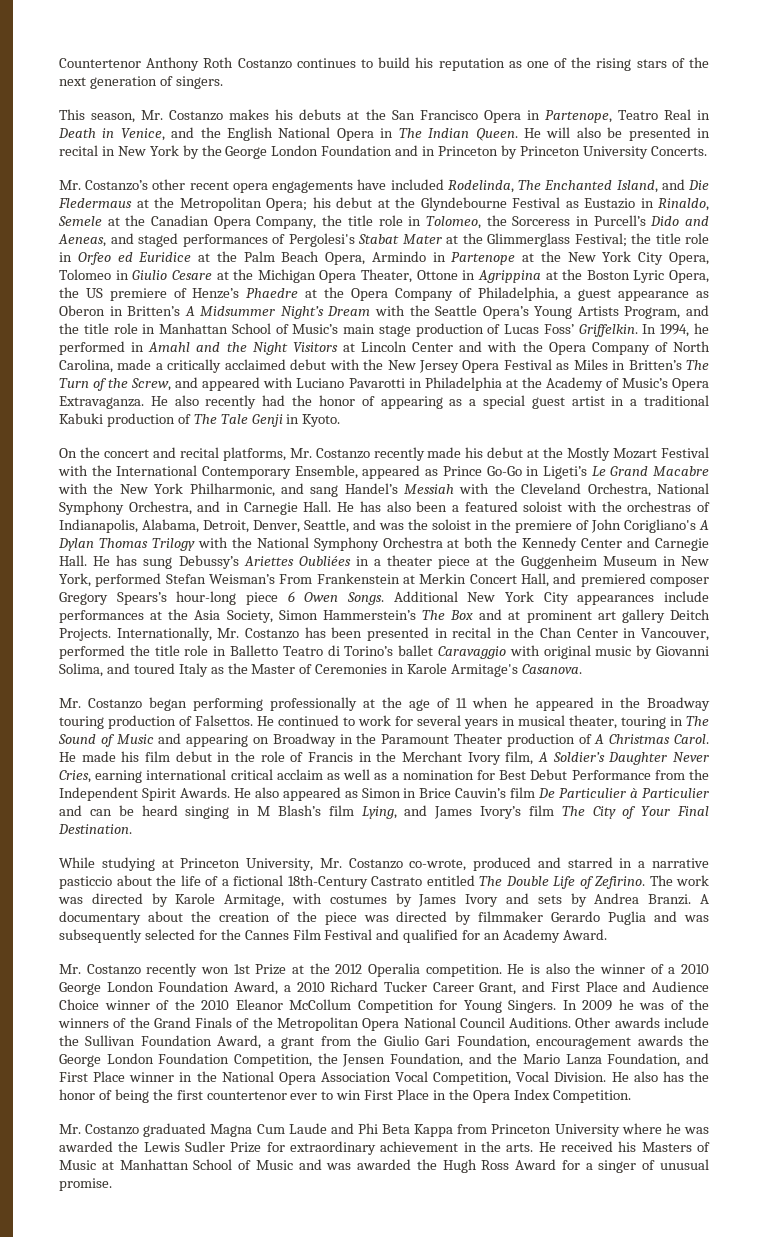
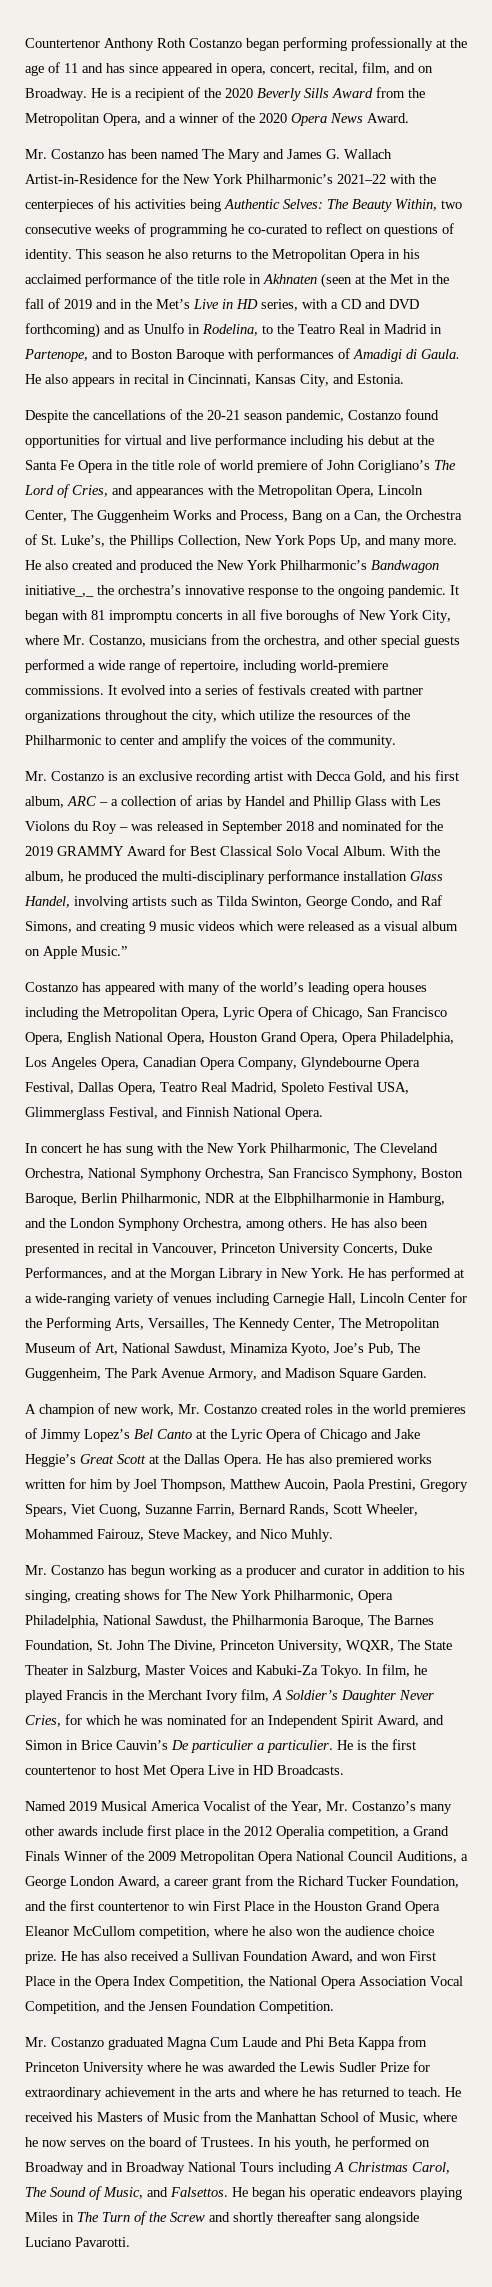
[296,57,709,71] [59,76,223,89] [59,109,710,123] [58,127,711,141] [59,145,707,159] [59,179,710,193] [58,197,709,211] [58,215,709,229] [58,233,709,247] [59,251,709,265] [59,269,709,283] [59,287,710,301] [59,305,709,319] [59,323,709,337] [59,341,710,355] [59,359,709,373] [59,377,709,391] [59,395,709,409] [59,413,341,427] [59,447,709,461] [58,465,710,479] [58,483,709,497] [59,501,710,515] [59,519,709,533] [58,537,710,551] [59,555,709,569] [59,573,709,587] [59,591,709,605] [59,609,710,623] [59,627,709,641] [59,645,709,659] [59,663,582,677] [59,698,142,709] continues to build his reputation as one of the rising stars of the next generation of singers. // This season, Mr. Costanzo makes his debuts at the San Francisco Opera in Partenope, Teatro Real in Death in Venice, and the English National Opera in The Indian Queen. He will also be presented in recital in New York by the George London Foundation and in Princeton by Princeton University Concerts. // Mr. Costanzo’s other recent opera engagements have included Rodelinda, The Enchanted Island, and Die Fledermaus at the Metropolitan Opera; his debut at the Glyndebourne Festival as Eustazio in Rinaldo, Semele at the Canadian Opera Company, the title role in Tolomeo, the Sorceress in Purcell’s Dido and Aeneas, and staged performances of Pergolesi's Stabat Mater at the Glimmerglass Festival; the title role in Orfeo ed Euridice at the Palm Beach Opera, Armindo in Partenope at the New York City Opera, Tolomeo in Giulio Cesare at the Michigan Opera Theater, Ottone in Agrippina at the Boston Lyric Opera, the US premiere of Henze’s Phaedre at the Opera Company of Philadelphia, a guest appearance as Oberon in Britten’s A Midsummer Night’s Dream with the Seattle Opera’s Young Artists Program, and the title role in Manhattan School of Music’s main stage production of Lucas Foss’ Griffelkin. In 1994, he performed in Amahl and the Night Visitors at Lincoln Center and with the Opera Company of North Carolina, made a critically acclaimed debut with the New Jersey Opera Festival as Miles in Britten’s The Turn of the Screw, and appeared with Luciano Pavarotti in Philadelphia at the Academy of Music’s Opera Extravaganza. He also recently had the honor of appearing as a special guest artist in a traditional Kabuki production of The Tale Genji in Kyoto. // On the concert and recital platforms, Mr. Costanzo recently made his debut at the Mostly Mozart Festival with the International Contemporary Ensemble, appeared as Prince Go-Go in Ligeti’s Le Grand Macabre with the New York Philharmonic, and sang Handel’s Messiah with the Cleveland Orchestra, National Symphony Orchestra, and in Carnegie Hall. He has also been a featured soloist with the orchestras of Indianapolis, Alabama, Detroit, Denver, Seattle, and was the soloist in the premiere of John Corigliano's A Dylan Thomas Trilogy with the National Symphony Orchestra at both the Kennedy Center and Carnegie Hall. He has sung Debussy’s Ariettes Oubliées in a theater piece at the Guggenheim Museum in New York, performed Stefan Weisman’s From Frankenstein at Merkin Concert Hall, and premiered composer Gregory Spears’s hour-long piece 6 Owen Songs. Additional New York City appearances include performances at the Asia Society, Simon Hammerstein’s The Box and at prominent art gallery Deitch Projects. Internationally, Mr. Costanzo has been presented in recital in the Chan Center in Vancouver, performed the title role in Balletto Teatro di Torino’s ballet Caravaggio with original music by Giovanni Solima, and toured Italy as the Master of Ceremonies in Karole Armitage's Casanova. // Mr. Costanzo -> (242, 43) none
[472,697,710,711] [59,715,709,729] [58,733,709,747] [59,751,304,762] when he appeared in the Broadway touring production of Falsettos. He continued to work for several years in musical theater, touring in The Sound of Music and appearing on Broadway in the Paramount Theater production of A Christmas Carol. He made his film debut in the role of -> [82,62,433,76] [25,87,425,101] [25,112,409,126] [25,149,392,162] [25,173,436,184] [25,198,462,212] [25,223,454,237] [25,249,420,262] [25,273,449,288] [25,298,419,311] [25,323,442,338] [24,348,460,362] [25,374,404,387] [25,409,439,423] [25,434,434,448] [25,459,456,473] [24,484,423,498] [25,510,462,523] [25,534,457,548] [25,560,439,573] [25,585,459,598] [25,609,451,623] [25,634,460,648] [25,659,388,673] [25,684,423,698] [25,709,410,723] [25,734,396,748] [25,770,459,784] [25,795,441,809] [25,820,443,834] [25,845,440,856] [25,870,443,884] [24,895,442,909] [25,921,458,934] [25,946,127,959] [25,981,427,995] [25,1006,447,1020] [25,1032,454,1045] [25,1057,420,1070] [25,1082,409,1095] [25,1107,323,1120] [25,1143,438,1156] [25,1168,463,1181] [25,1193,445,1206] [25,1218,428,1231] [25,1243,432,1256] [25,1267,464,1281] [25,1292,467,1306] [25,1317,440,1331] [25,1342,420,1356] [25,1368,427,1381] [25,1403,466,1417] [25,1428,420,1442] [25,1454,432,1467] [25,1478,468,1492] [25,1504,418,1517] [25,1529,333,1542] [25,1565,465,1578] [25,1589,393,1603] [25,1615,434,1628] [25,1640,452,1653] [25,1664,427,1678] [25,1690,63,1703] and has since appeared in opera, concert, recital, film, and on Broadway. He is a recipient of the 2020 Beverly Sills Award from the Metropolitan Opera, and a winner of the 2020 Opera News Award. // Mr. Costanzo has been named The Mary and James G. Wallach Artist-in-Residence for the New York Philharmonic’s 2021–22 with the centerpieces of his activities being Authentic Selves: The Beauty Within, two consecutive weeks of programming he co-curated to reflect on questions of identity. This season he also returns to the Metropolitan Opera in his acclaimed performance of the title role in Akhnaten (seen at the Met in the fall of 2019 and in the Met’s Live in HD series, with a CD and DVD forthcoming) and as Unulfo in Rodelina, to the Teatro Real in Madrid in Partenope, and to Boston Baroque with performances of Amadigi di Gaula. He also appears in recital in Cincinnati, Kansas City, and Estonia. // Despite the cancellations of the 20-21 season pandemic, Costanzo found opportunities for virtual and live performance including his debut at the Santa Fe Opera in the title role of world premiere of John Corigliano’s The Lord of Cries, and appearances with the Metropolitan Opera, Lincoln Center, The Guggenheim Works and Process, Bang on a Can, the Orchestra of St. Luke’s, the Phillips Collection, New York Pops Up, and many more. He also created and produced the New York Philharmonic’s Bandwagon initiative_,_ the orchestra’s innovative response to the ongoing pandemic. It began with 81 impromptu concerts in all five boroughs of New York City, where Mr. Costanzo, musicians from the orchestra, and other special guests performed a wide range of repertoire, including world-premiere commissions. It evolved into a series of festivals created with partner organizations throughout the city, which utilize the resources of the Philharmonic to center and amplify the voices of the community. // Mr. Costanzo is an exclusive recording artist with Decca Gold, and his first album, ARC – a collection of arias by Handel and Phillip Glass with Les Violons du Roy – was released in September 2018 and nominated for the 2019 GRAMMY Award for Best Classical Solo Vocal Album. With the album, he produced the multi-disciplinary performance installation Glass Handel, involving artists such as Tilda Swinton, George Condo, and Raf Simons, and creating 9 music videos which were released as a visual album on Apple Music.” // Costanzo has appeared with many of the world’s leading opera houses including the Metropolitan Opera, Lyric Opera of Chicago, San Francisco Opera, English National Opera, Houston Grand Opera, Opera Philadelphia, Los Angeles Opera, Canadian Opera Company, Glyndebourne Opera Festival, Dallas Opera, Teatro Real Madrid, Spoleto Festival USA, Glimmerglass Festival, and Finnish National Opera. // In concert he has sung with the New York Philharmonic, The Cleveland Orchestra, National Symphony Orchestra, San Francisco Symphony, Boston Baroque, Berlin Philharmonic, NDR at the Elbphilharmonie in Hamburg, and the London Symphony Orchestra, among others. He has also been presented in recital in Vancouver, Princeton University Concerts, Duke Performances, and at the Morgan Library in New York. He has performed at a wide-ranging variety of venues including Carnegie Hall, Lincoln Center for the Performing Arts, Versailles, The Kennedy Center, The Metropolitan Museum of Art, National Sawdust, Minamiza Kyoto, Joe’s Pub, The Guggenheim, The Park Avenue Armory, and Madison Square Garden. // A champion of new work, Mr. Costanzo created roles in the world premieres of Jimmy Lopez’s Bel Canto at the Lyric Opera of Chicago and Jake Heggie’s Great Scott at the Dallas Opera. He has also premiered works written for him by Joel Thompson, Matthew Aucoin, Paola Prestini, Gregory Spears, Viet Cuong, Suzanne Farrin, Bernard Rands, Scott Wheeler, Mohammed Fairouz, Steve Mackey, and Nico Muhly. // Mr. Costanzo has begun working as a producer and curator in addition to his singing, creating shows for The New York Philharmonic, Opera Philadelphia, National Sawdust, the Philharmonia Baroque, The Barnes Foundation, St. John The Divine, Princeton University, WQXR, The State Theater in Salzburg, Master Voices and Kabuki-Za Tokyo. In film, he played
[95,769,709,783] [59,787,709,801] [59,805,709,819] [58,824,132,834] [59,857,709,871] [59,875,709,889] [58,893,709,907] [59,911,710,925] [59,929,607,943] [59,963,709,977] [59,981,709,995] [59,999,709,1013] [58,1017,710,1031] [59,1035,709,1049] [59,1053,709,1067] [59,1071,217,1082] earning international critical acclaim as well as a nomination for Best Debut Performance from the Independent Spirit Awards. He also appeared as Simon in Brice Cauvin’s film De Particulier à Particulier and can be heard singing in M Blash’s film Lying, and James Ivory’s film The City of Your Final Destination. // While studying at Princeton University, Mr. Costanzo co-wrote, produced and starred in a narrative pasticcio about the life of a fictional 18th-Century Castrato entitled The Double Life of Zefirino. The work was directed by Karole Armitage, with costumes by James Ivory and sets by Andrea Branzi. A documentary about the creation of the piece was directed by filmmaker Gerardo Puglia and was subsequently selected for the Cannes Film Festival and qualified for an Academy Award. // Mr. Costanzo recently won 1st Prize at the 2012 Operalia competition. He is also the winner of a 2010 George London Foundation Award, a 2010 Richard Tucker Career Grant, and First Place and Audience Choice winner of the 2010 Eleanor McCollum Competition for Young Singers. In 2009 he was of the winners of the Grand Finals of the Metropolitan Opera National Council Auditions. Other awards include the Sullivan Foundation Award, a grant from the Giulio Gari Foundation, encouragement awards the George London Foundation Competition, the Jensen Foundation, and the Mario Lanza Foundation, and First Place winner in the -> [65,1714,444,1728] [25,1739,416,1753] [25,1765,344,1778] [25,1800,452,1814] [25,1825,449,1839] [25,1850,468,1864] [25,1875,459,1889] [25,1900,440,1914] [25,1926,434,1939] [25,1951,436,1964] [25,1976,265,1989] for which he was nominated for an Independent Spirit Award, and Simon in Brice Cauvin’s De particulier a particulier. He is the first countertenor to host Met Opera Live in HD Broadcasts. // Named 2019 Musical America Vocalist of the Year, Mr. Costanzo’s many other awards include first place in the 2012 Operalia competition, a Grand Finals Winner of the 2009 Metropolitan Opera National Council Auditions, a George London Award, a career grant from the Richard Tucker Foundation, and the first countertenor to win First Place in the Houston Grand Opera Eleanor McCullom competition, where he also won the audience choice prize. He has also received a Sullivan Foundation Award, and won First Place in the Opera Index Competition, the
[516,1071,709,1082] [59,1089,550,1103] Vocal Division. He also has the honor of being the first countertenor ever to win First Place in the Opera Index -> [104,2001,256,2011] and the Jensen Foundation
[506,1143,534,1152] arts. -> [215,2087,441,2097] arts and where he has returned to teach.
[101,1159,709,1173] [59,1178,112,1191] at Manhattan School of Music and was awarded the Hugh Ross Award for a singer of unusual promise. -> [203,2111,457,2124] [25,2136,430,2150] [25,2162,450,2175] [25,2186,462,2200] [25,2211,419,2225] [25,2237,130,2247] from the Manhattan School of Music, where he now serves on the board of Trustees. In his youth, he performed on Broadway and in Broadway National Tours including A Christmas Carol, The Sound of Music, and Falsettos. He began his operatic endeavors playing Miles in The Turn of the Screw and shortly thereafter sang alongside Luciano Pavarotti.

